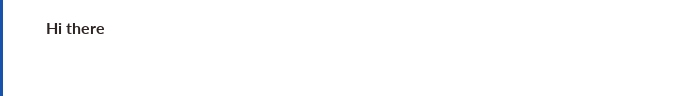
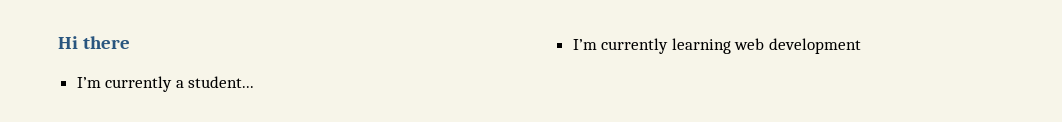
(106, 28) none -> [76,76,255,92] [572,38,862,54] // I’m currently a student... // I’m currently learning web development

